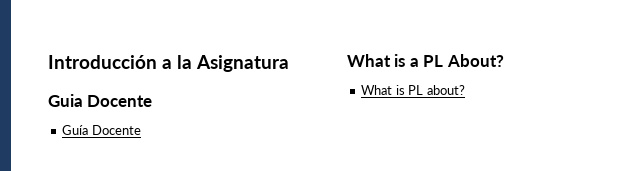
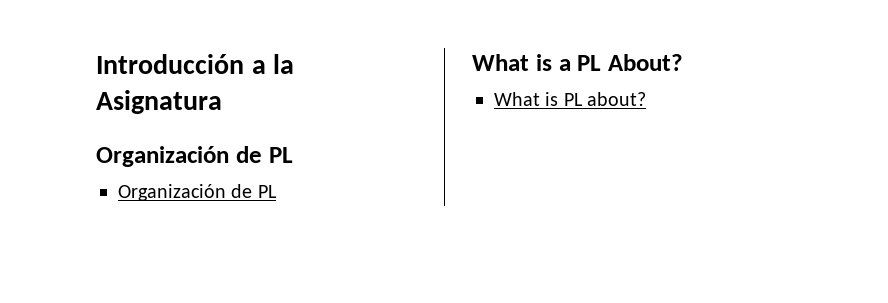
[48,94,153,107] [62,125,141,135] Guia Docente // Guía Docente -> [96,146,293,167] [118,184,277,201] Organización de PL // Organización de PL

